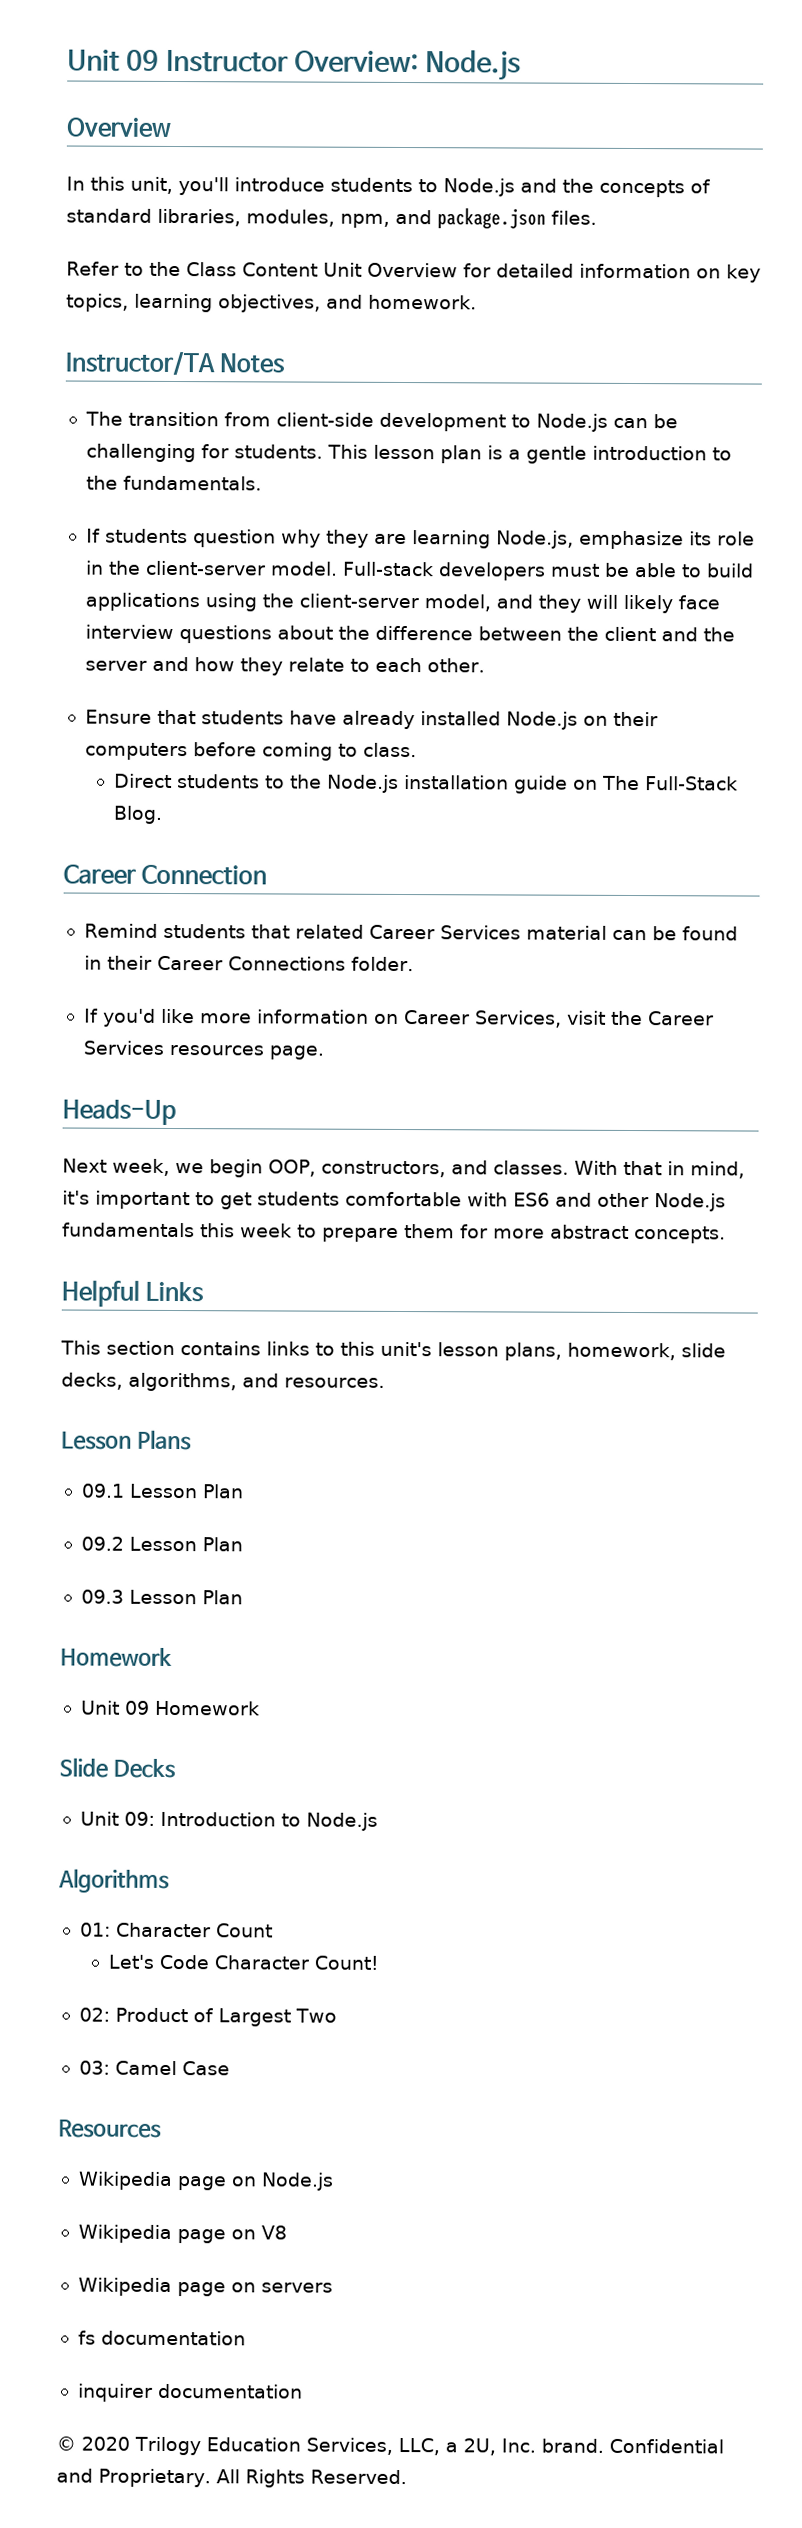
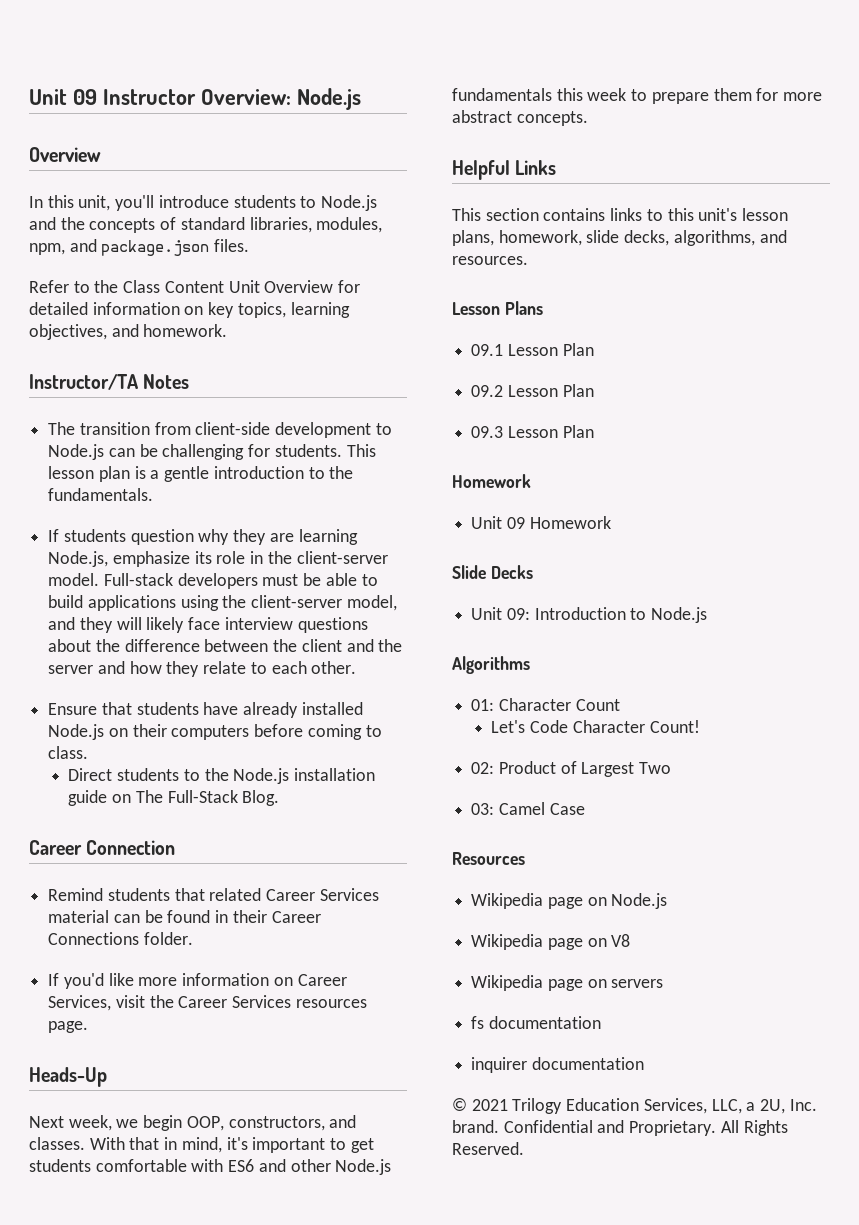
[81,2436,130,2451] 2020 -> [471,1099,508,1111] 2021

